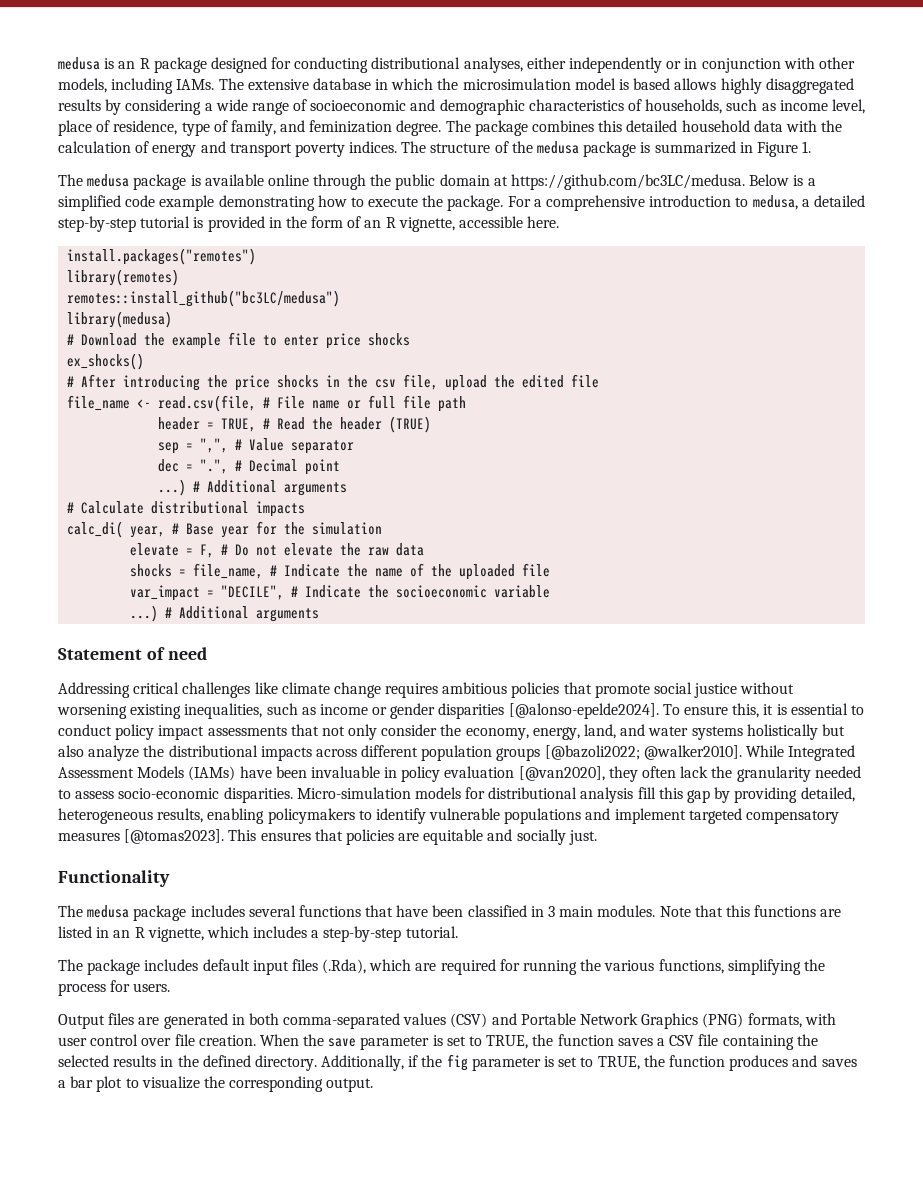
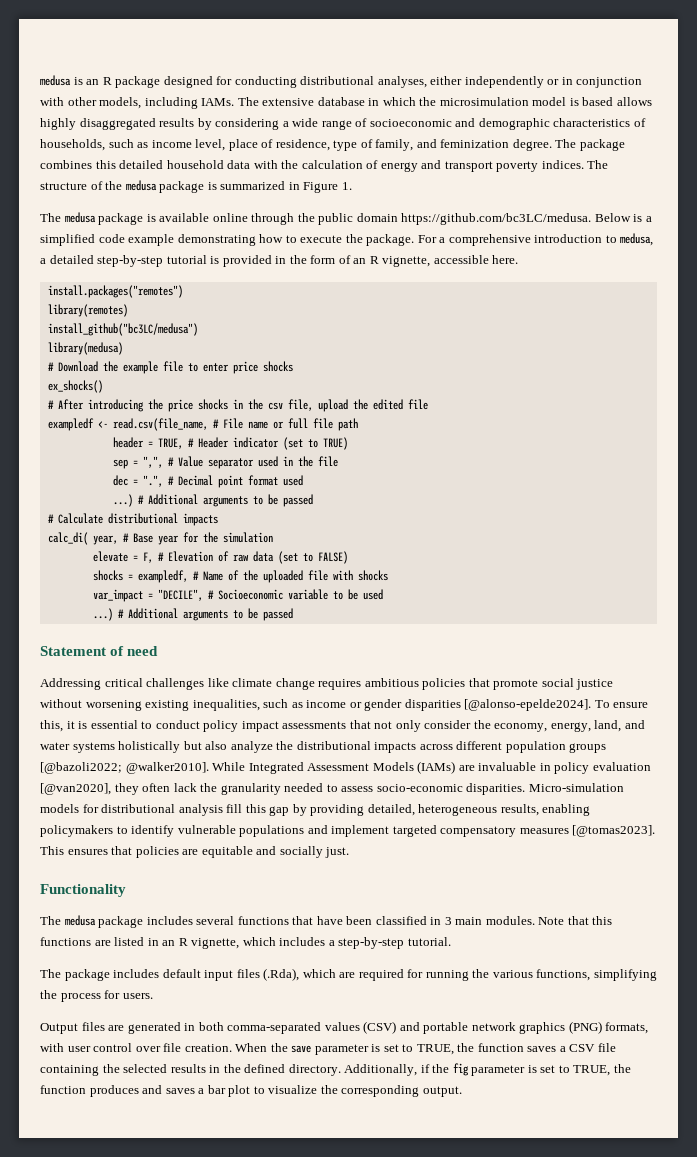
[493,176,508,186] at -> (398, 217) none
[67,290,341,307] remotes::install_github("bc3LC/medusa") -> [47,323,198,336] install_github("bc3LC/medusa")
[67,395,257,412] file_name <- read.csv(file, -> [47,418,208,431] exampledf <- read.csv(file_name,
[277,416,432,433] Read the header (TRUE) -> [197,437,348,450] Header indicator (set to TRUE)
(355, 447) none -> [257,456,338,467] used in the file
[158,479,348,496] // ...) # Additional arguments -> [247,475,303,486] [112,494,313,507] format used // ...) # Additional arguments to be passed
[235,543,362,556] Do not elevate the -> [167,551,229,562] Elevation of
(425, 549) none -> [277,551,348,564] (set to FALSE)
[193,563,404,579] file_name, # Indicate the name -> [137,570,223,583] exampledf, # Name
(551, 570) none -> [332,570,388,581] with shocks
[305,585,551,598] [130,605,320,622] Indicate the socioeconomic variable // ...) # Additional arguments -> [217,589,383,600] [92,608,293,621] Socioeconomic variable to be used // ...) # Additional arguments to be passed
[239,766,307,778] have been -> [458,765,475,771] are
[520,1013,699,1029] Portable Network Graphics -> [423,1022,566,1034] portable network graphics

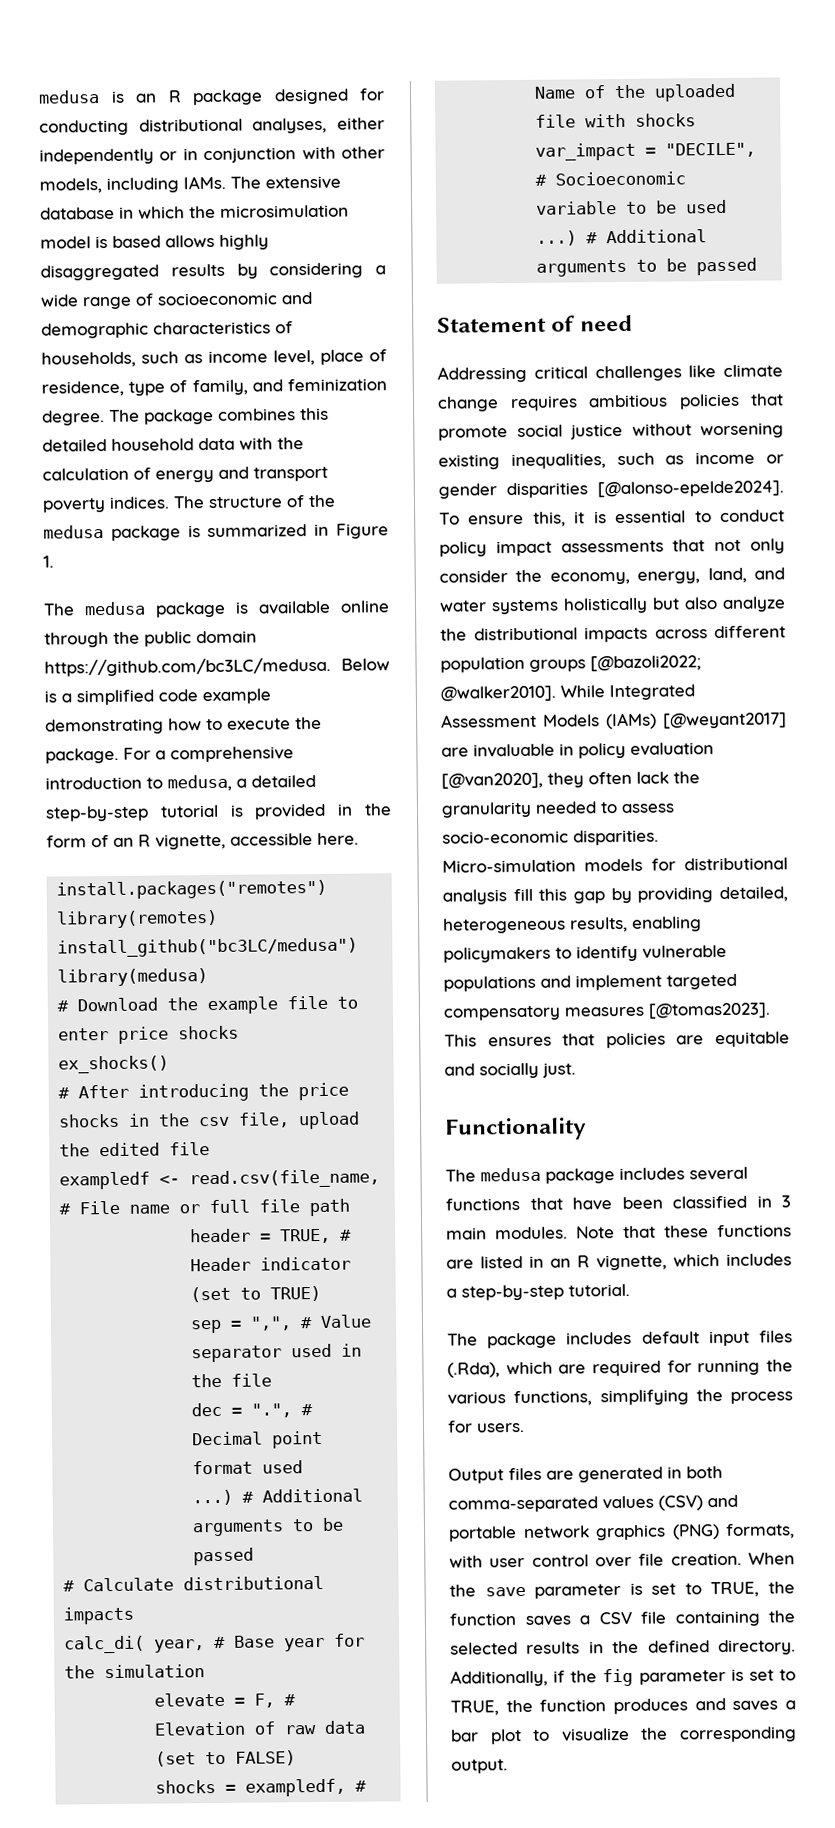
(456, 767) none -> [663,712,787,729] [@weyant2017]
[592,916,613,925] this -> [664,1225,709,1238] these

